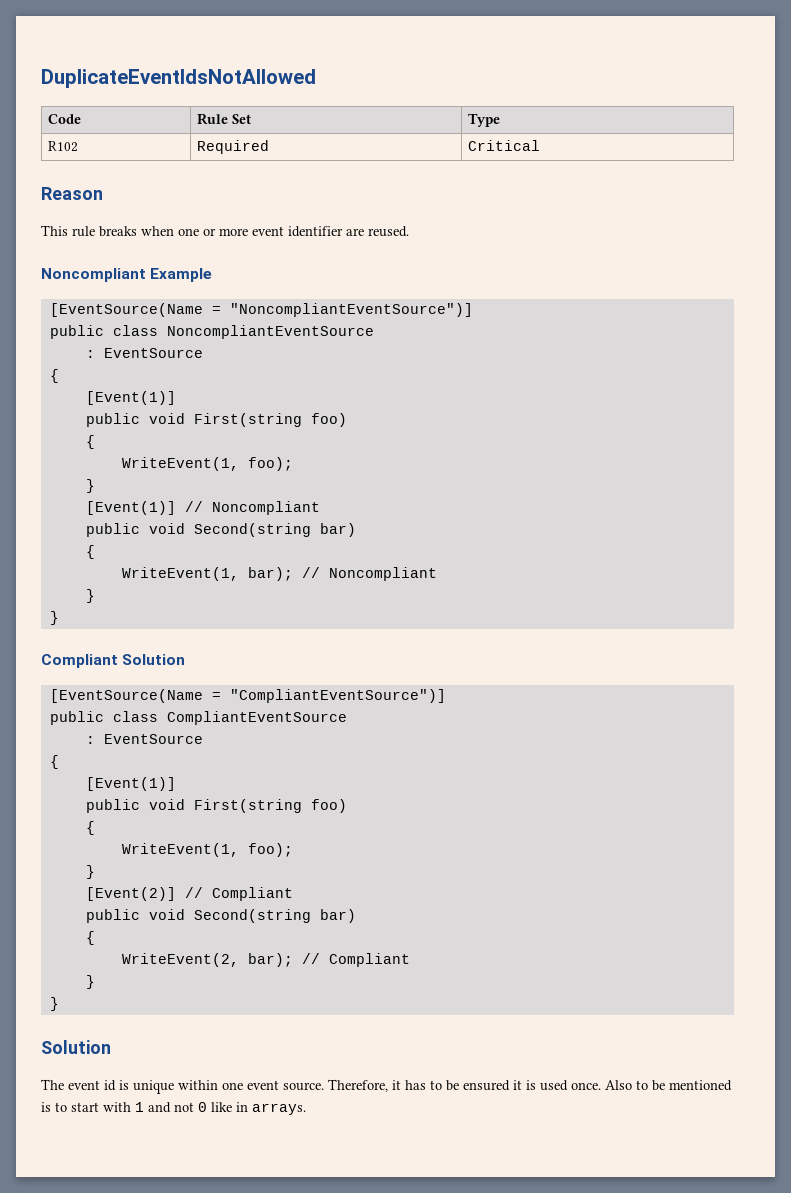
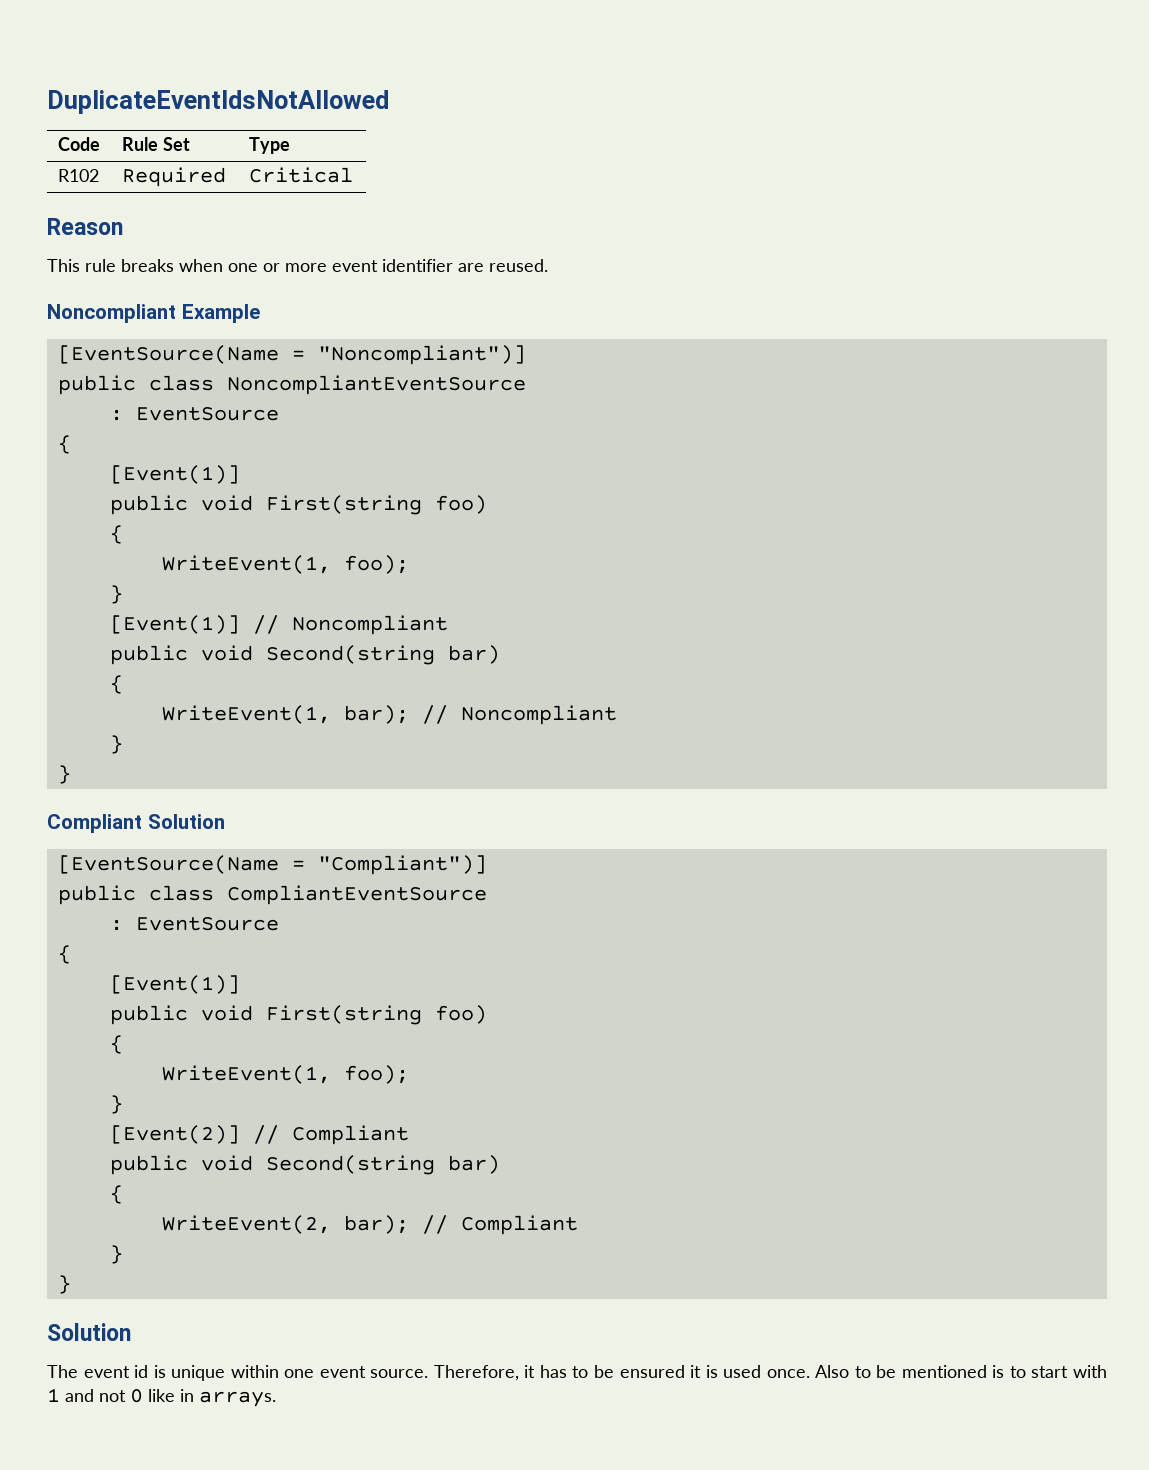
[229,303,473,317] "NoncompliantEventSource")] -> [317,345,526,365] "Noncompliant")]
[229,689,446,703] "CompliantEventSource")] -> [317,855,487,875] "Compliant")]

